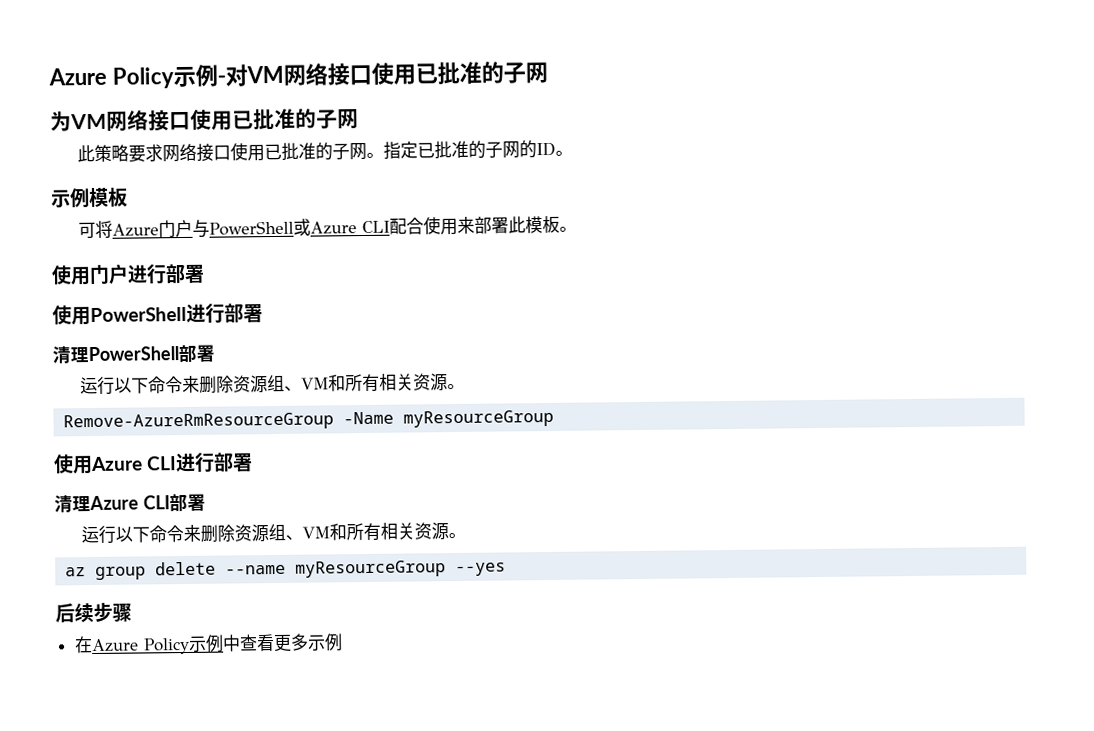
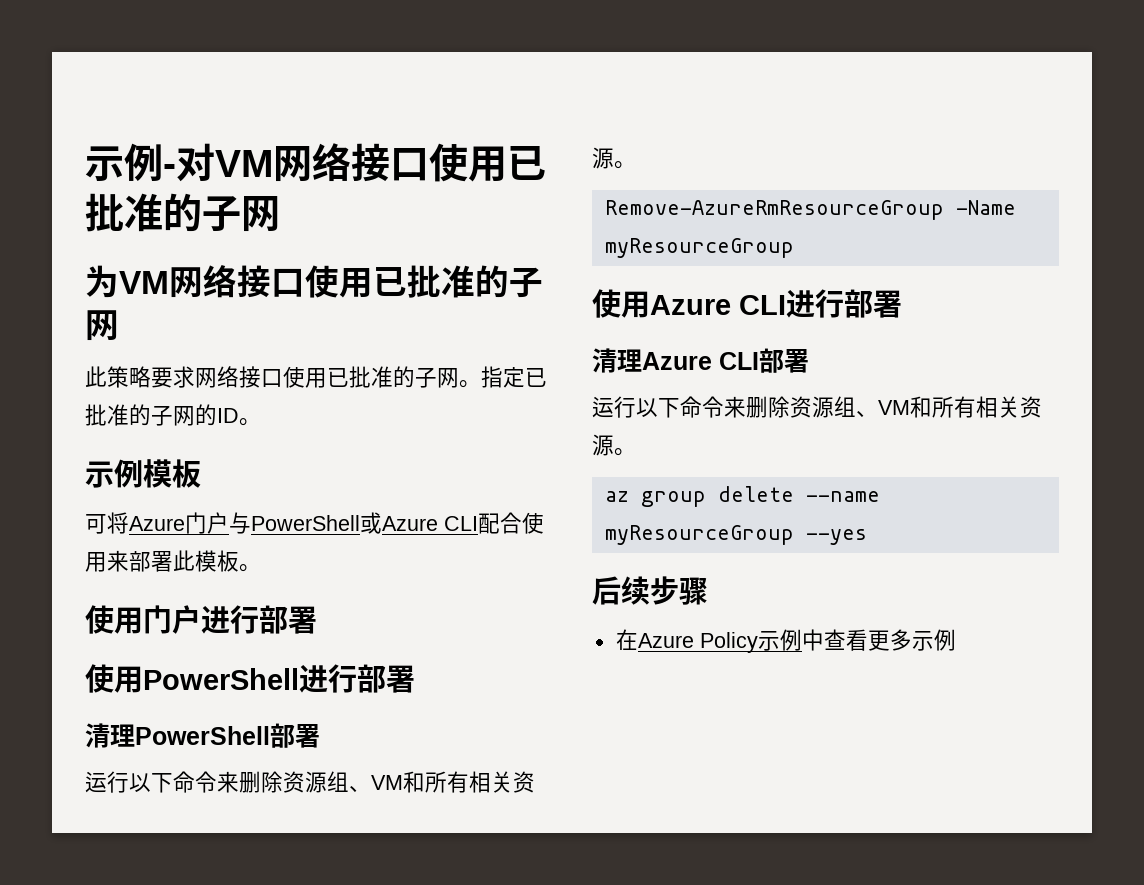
[48,67,174,89] Azure Policy -> (85, 163) none

